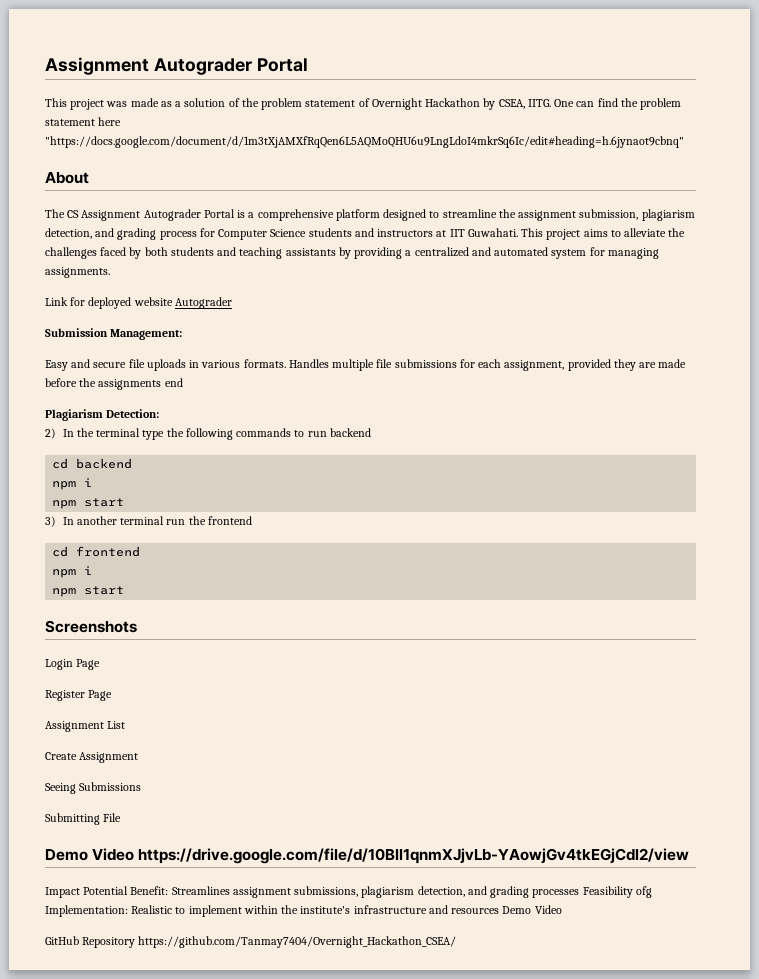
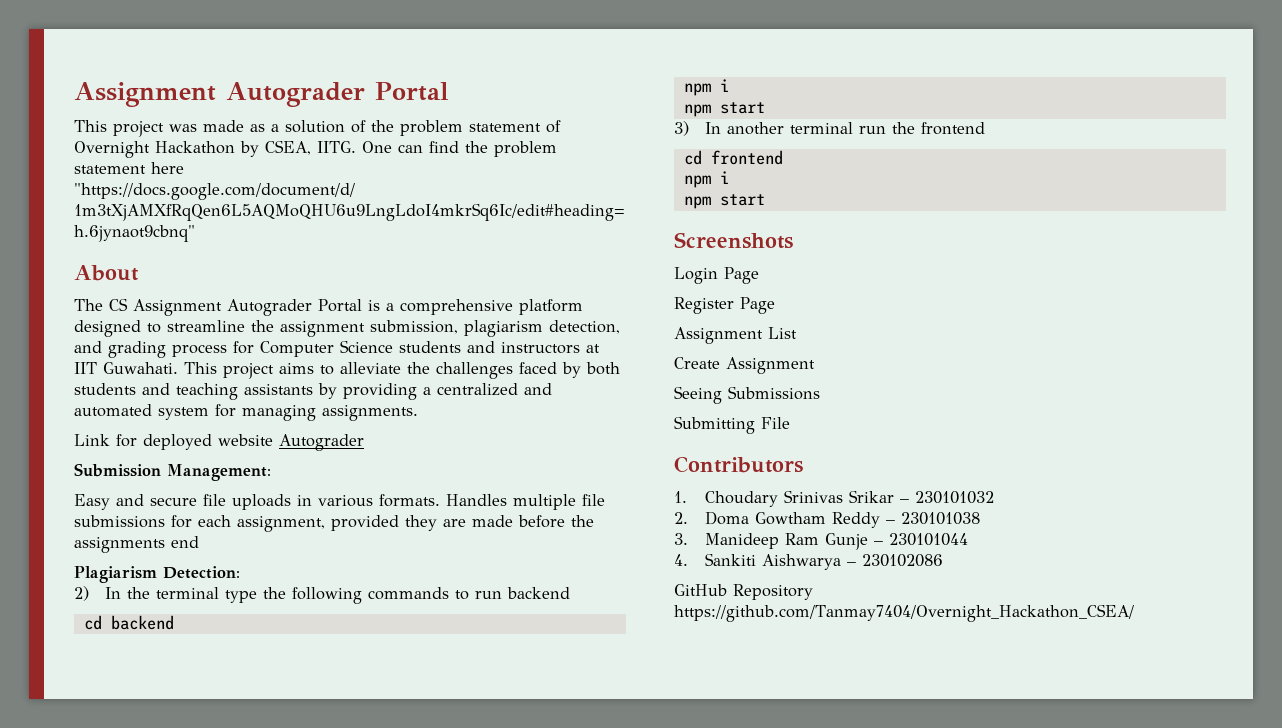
[45,848,690,864] [45,886,652,898] [45,905,562,917] Demo Video https://drive.google.com/file/d/10Bll1qnmXJjvLb-YAowjGv4tkEGjCdl2/view // Impact Potential Benefit: Streamlines assignment submissions, plagiarism detection, and grading processes Feasibility ofg Implementation: Realistic to implement within the institute's infrastructure and resources Demo Video -> [674,456,803,473] [674,490,994,507] [674,511,980,528] [674,533,968,550] [674,553,943,570] Contributors // 1. Choudary Srinivas Srikar – 230101032 // 2. Doma Gowtham Reddy – 230101038 // 3. Manideep Ram Gunje – 230101044 // 4. Sankiti Aishwarya – 230102086

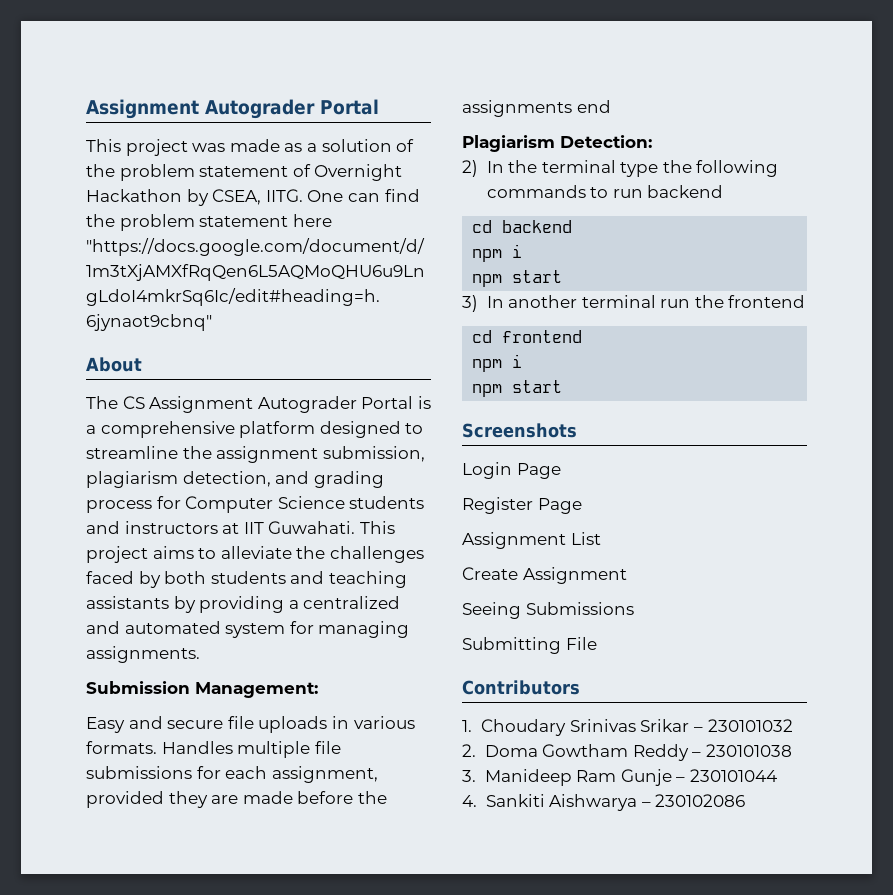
[74,434,364,451] // Link for deployed website Autograder -> (200, 654) none
[674,584,813,600] [674,604,1134,622] // GitHub Repository https://github.com/Tanmay7404/Overnight_Hackathon_CSEA/ -> (746, 800) none

